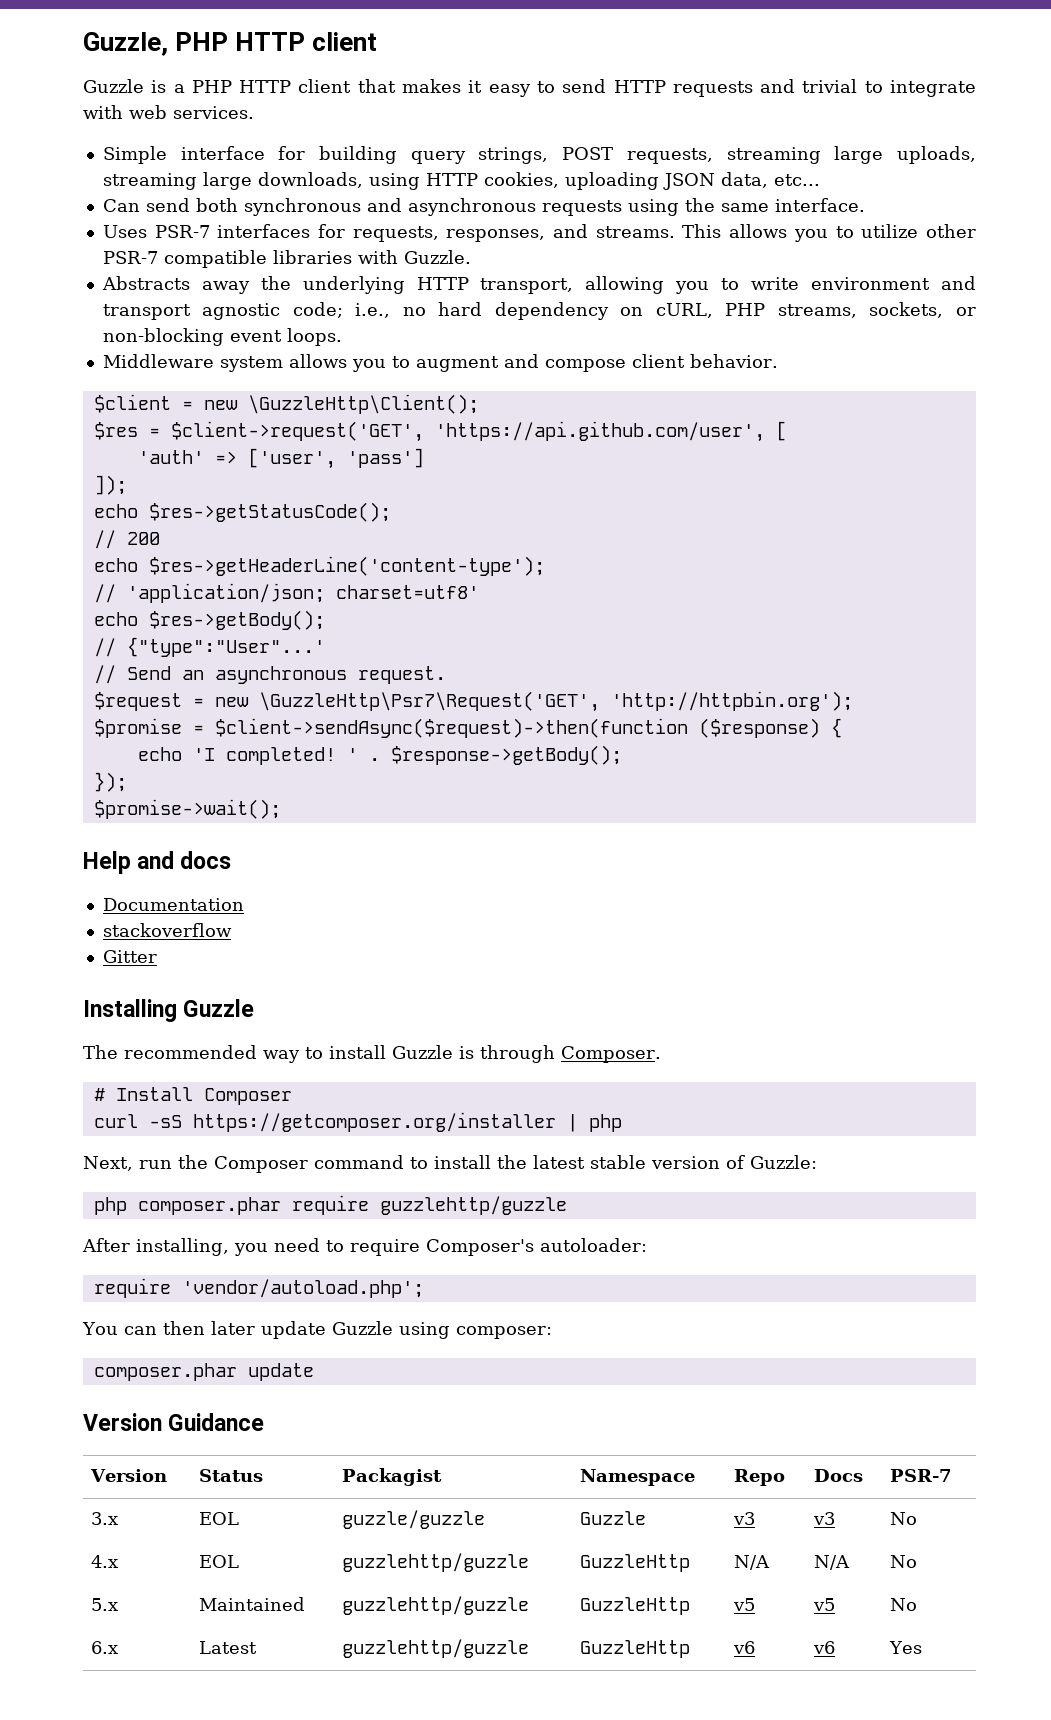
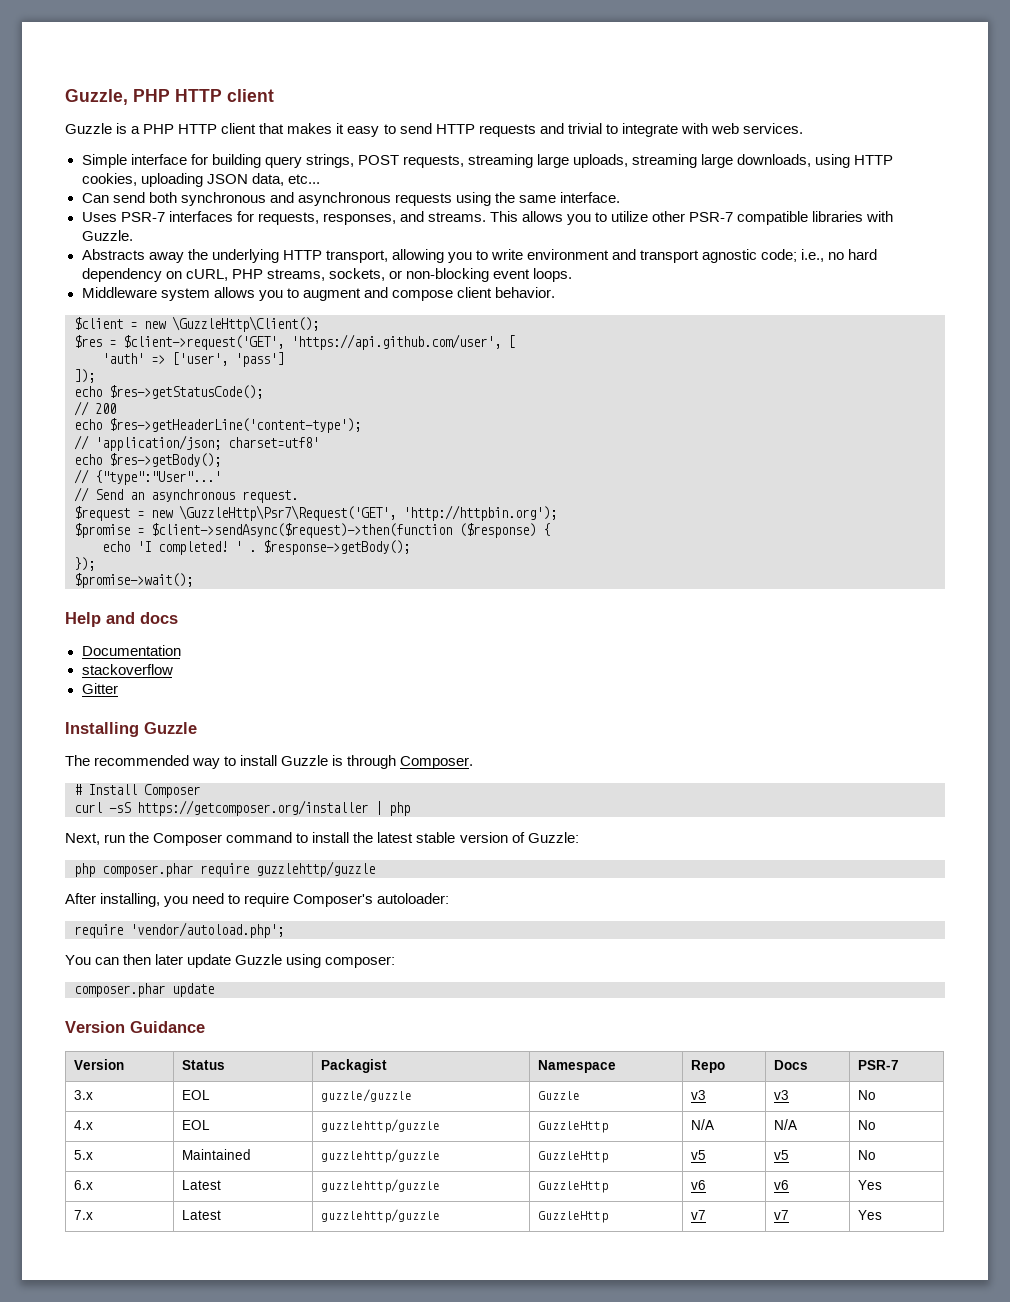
(922, 1647) none -> [74,1210,94,1220] [182,1210,222,1220] [321,1209,441,1223] [538,1211,609,1223] [691,1210,707,1220] [774,1210,790,1220] [858,1210,883,1220] // 7.x | Latest | guzzlehttp/guzzle | GuzzleHttp | v7 | v7 | Yes

